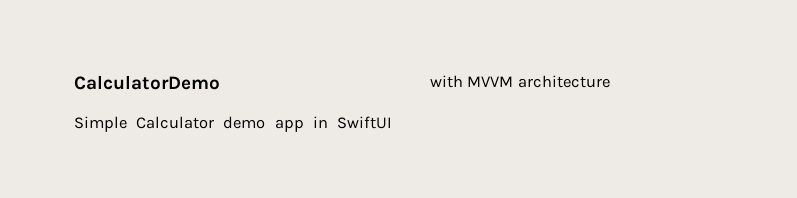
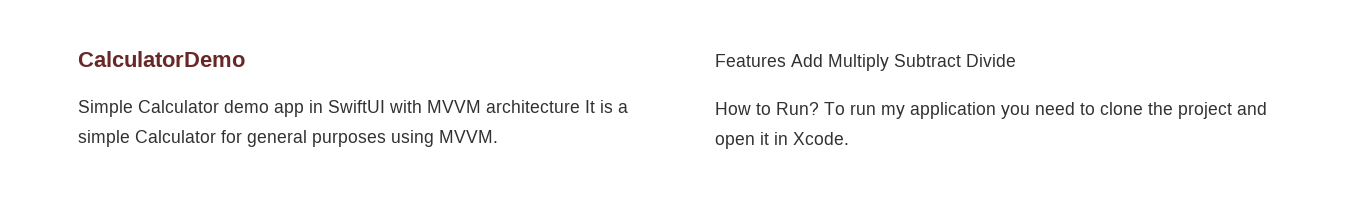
(610, 81) none -> [585,100,628,113] [78,130,498,147] [715,54,1016,71] [715,102,1267,119] [715,132,849,149] It is a simple Calculator for general purposes using MVVM. // Features Add Multiply Subtract Divide // How to Run? To run my application you need to clone the project and open it in Xcode.

